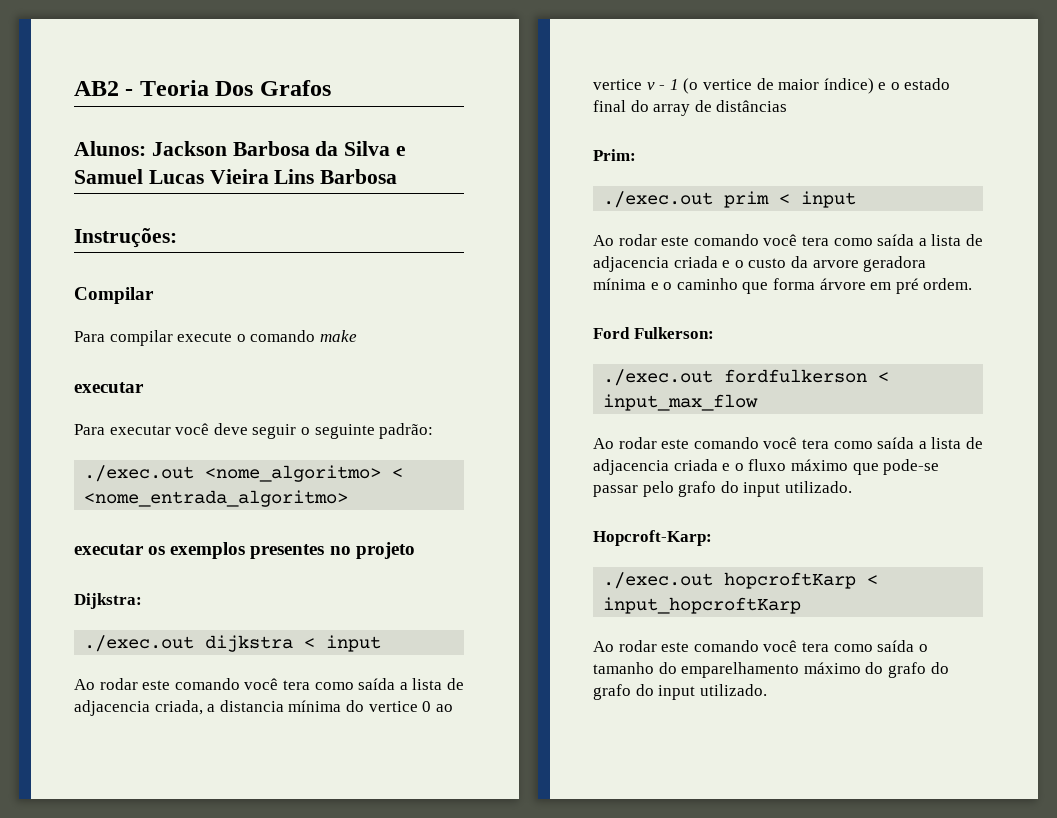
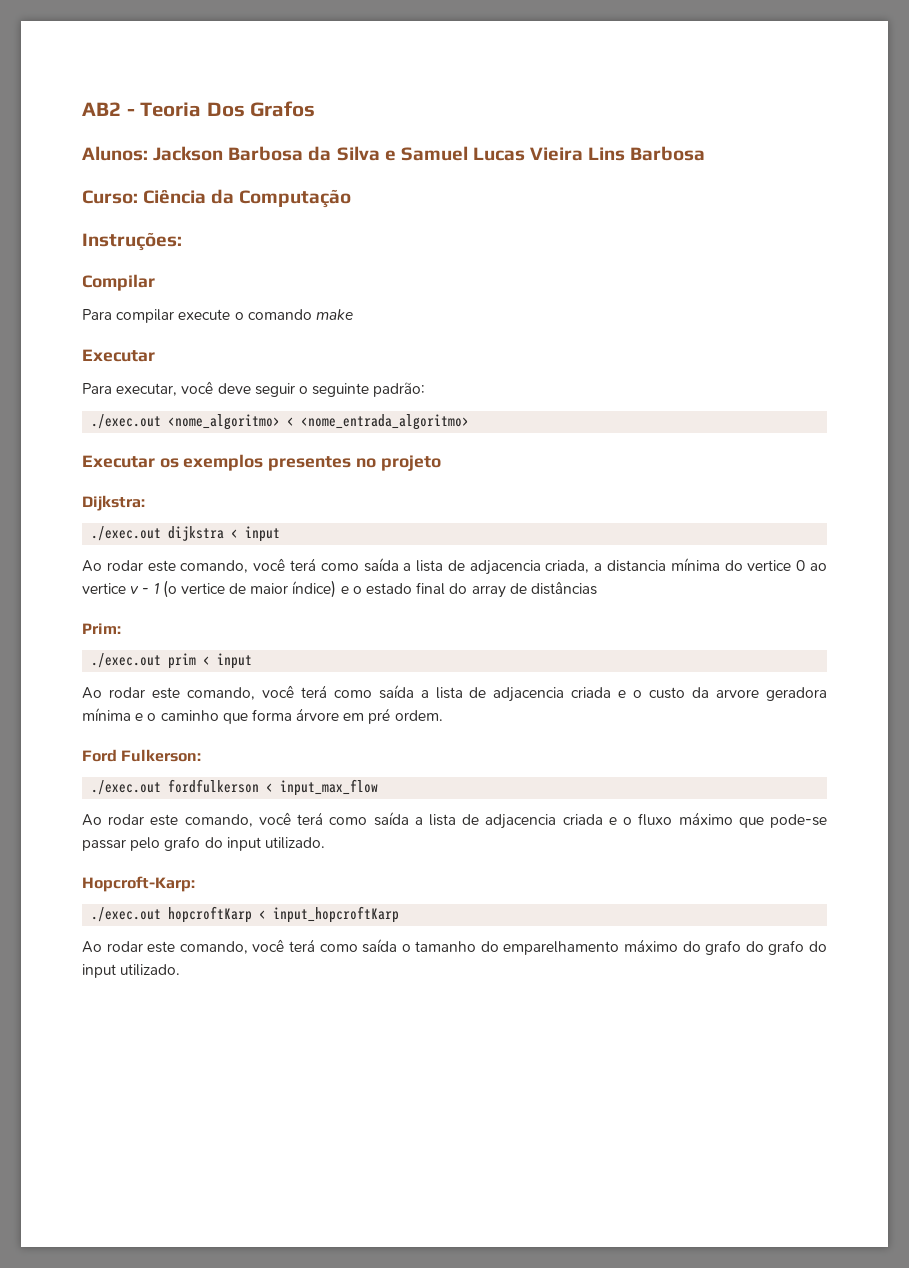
(398, 176) none -> [82,189,352,208] // Curso: Ciência da Computação
[74,382,144,393] [74,424,171,435] executar // Para executar -> [82,349,155,362] [82,383,178,396] Executar // Para executar,
[74,544,144,555] executar -> [82,455,155,468] Executar
[174,678,310,690] comando você tera -> [180,558,316,573] comando, você terá
[693,234,829,246] comando você tera -> [186,685,327,700] comando, você terá
[693,437,829,449] comando você tera -> [184,812,324,827] comando, você terá
[693,640,829,652] comando você tera -> [179,939,315,954] comando, você terá

